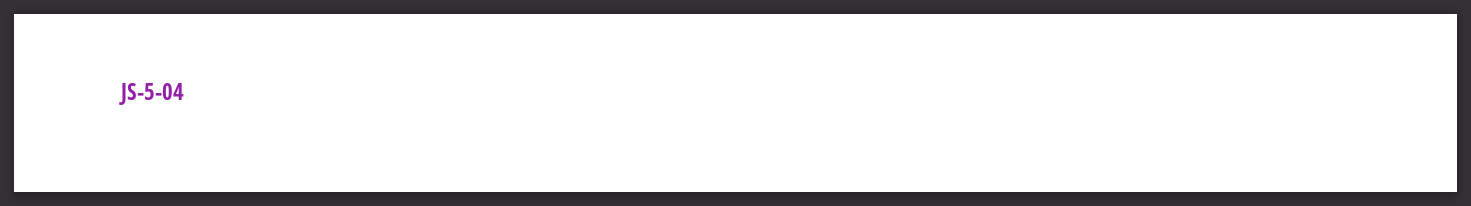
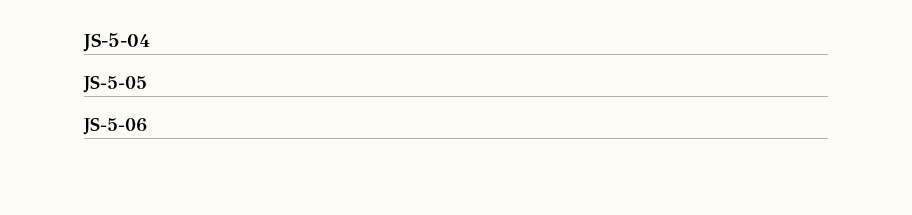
(184, 94) none -> [83,75,147,93] [83,117,147,135] // JS-5-05 // JS-5-06

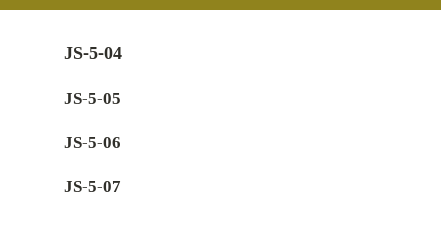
(147, 126) none -> [64,181,121,192] // JS-5-07

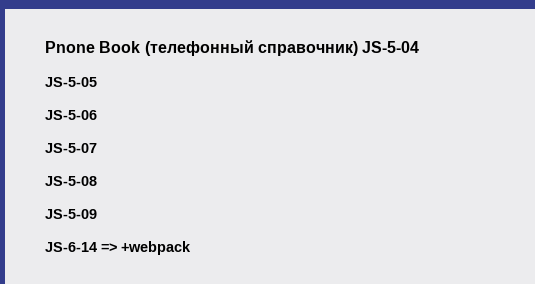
(64, 53) none -> [45,40,358,56] Pnone Book (телефонный справочник)
(121, 186) none -> [45,176,97,186] [45,209,97,219] [45,241,191,255] // JS-5-08 // JS-5-09 // JS-6-14 => +webpack

